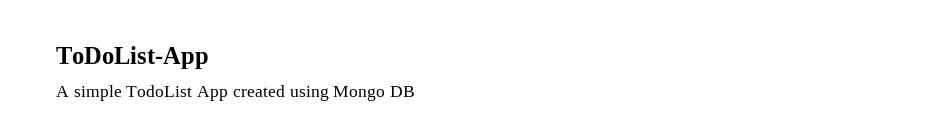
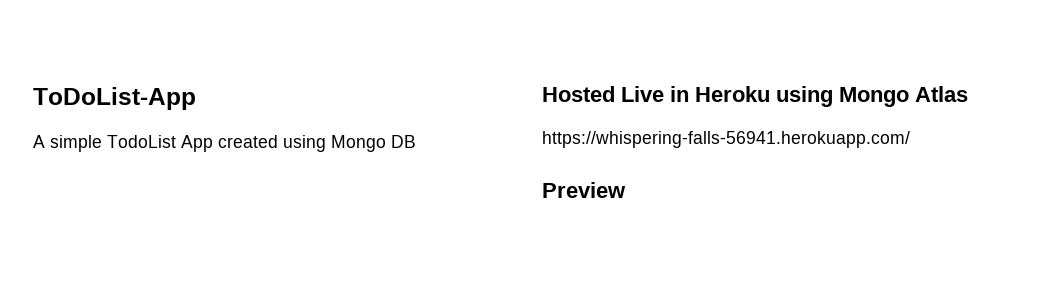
(416, 91) none -> [542,86,968,107] [542,131,910,148] [542,182,626,198] // Hosted Live in Heroku using Mongo Atlas // https://whispering-falls-56941.herokuapp.com/ // Preview

